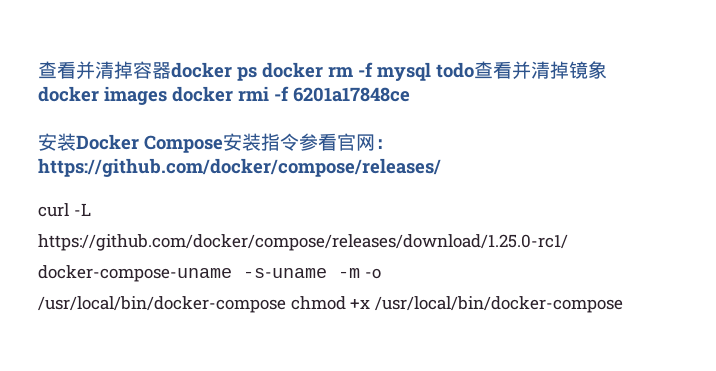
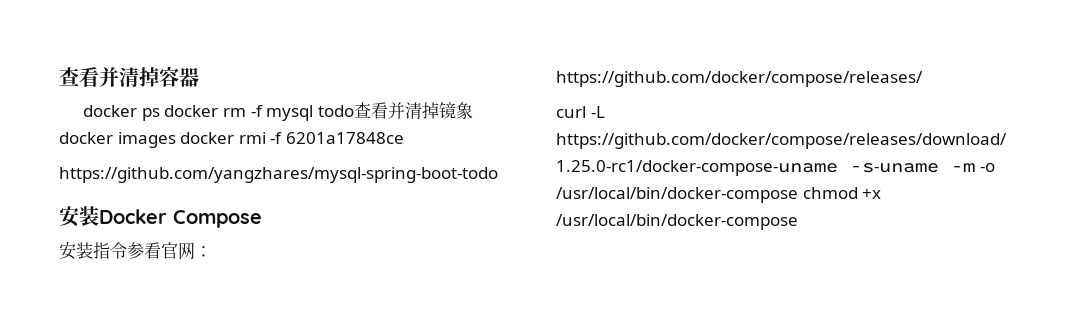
(171, 70) none -> (199, 77) //
(410, 94) none -> [59,167,498,183] // https://github.com/yangzhares/mysql-spring-boot-todo
(223, 144) none -> (262, 219) //

